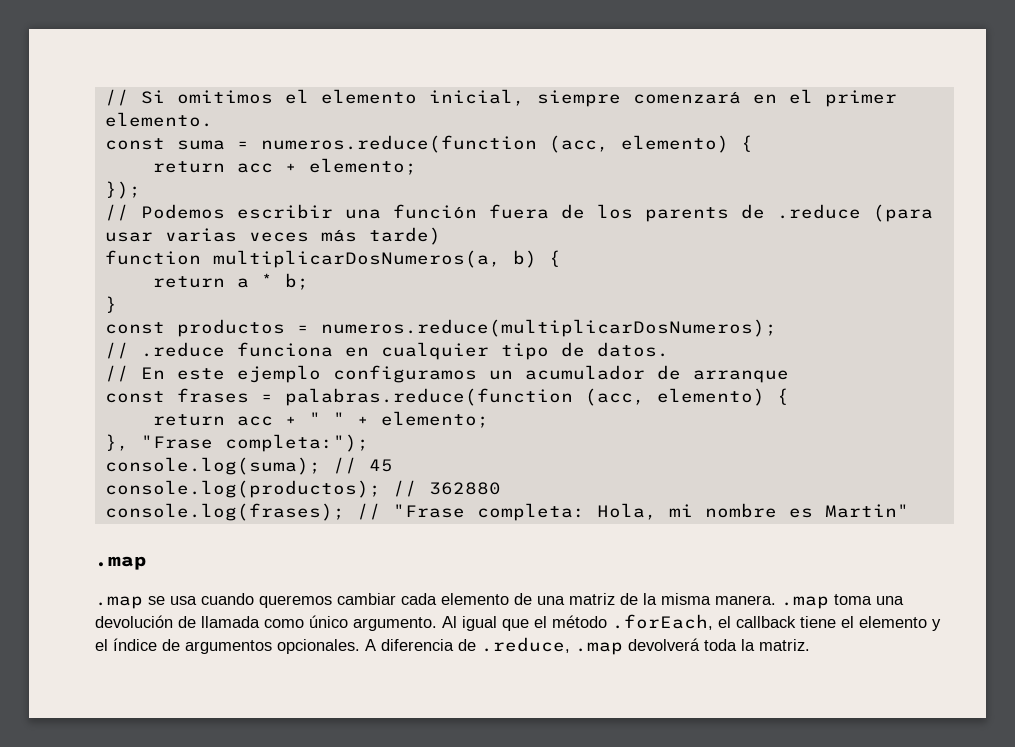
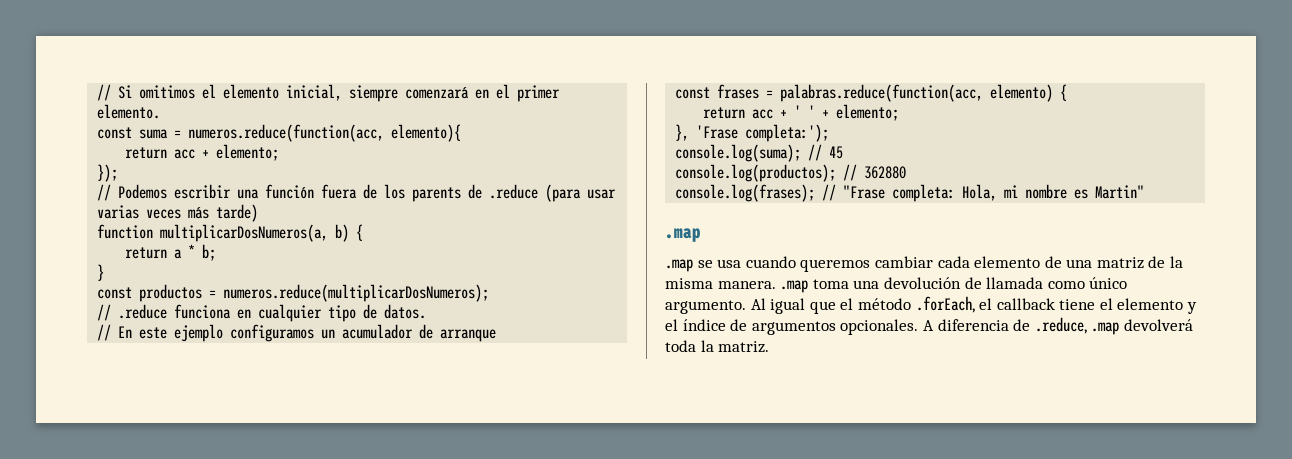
[260,135,753,153] numeros.reduce(function (acc, elemento) { -> [188,124,462,142] numeros.reduce(function(acc, elemento){
[284,388,789,406] [152,412,345,426] palabras.reduce(function (acc, elemento) { // return acc + " " -> [780,84,1068,102] [703,105,816,119] palabras.reduce(function(acc, elemento) { // return acc + ' '
[140,434,369,452] "Frase completa:"); -> [696,124,830,142] 'Frase completa:');

